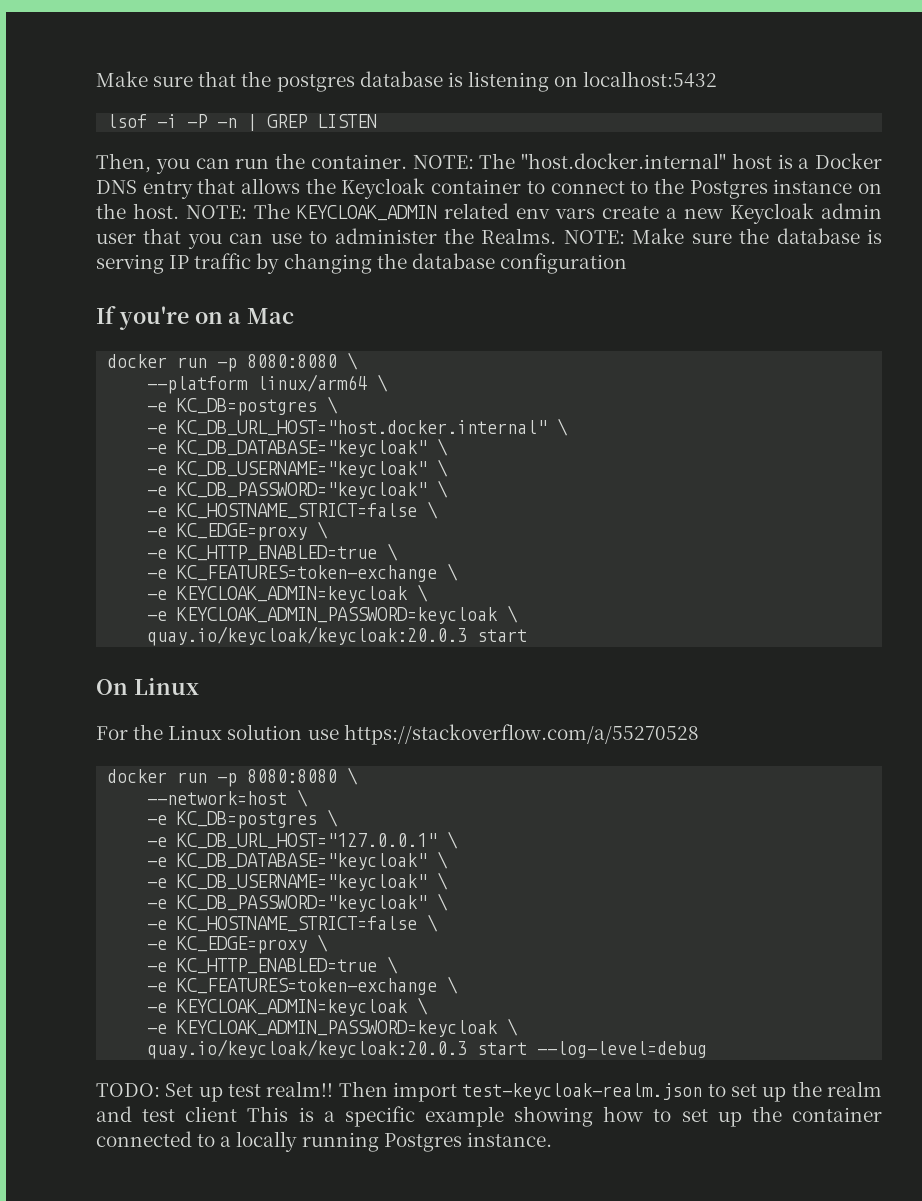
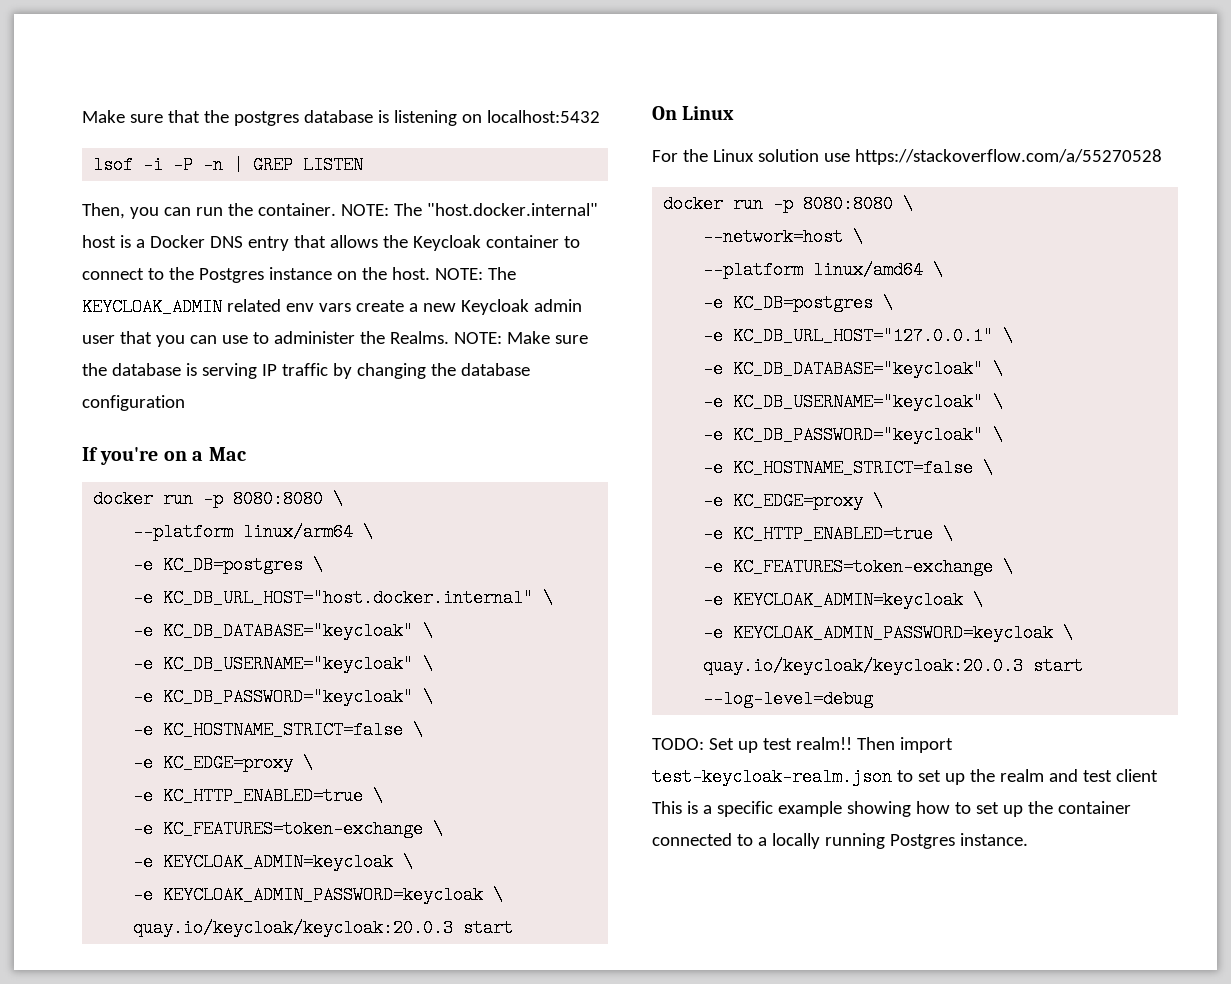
(309, 798) none -> [703,261,944,279] // --platform linux/amd64 \

